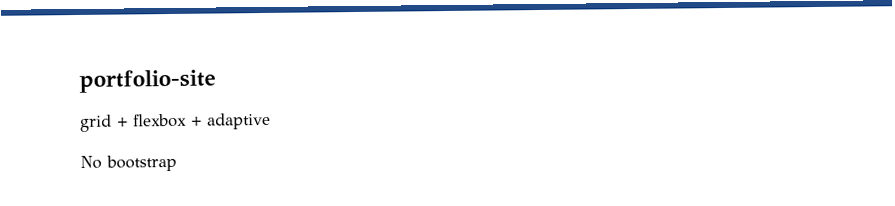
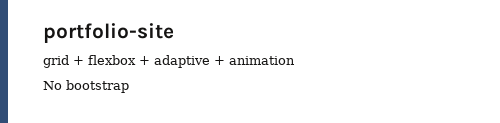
(271, 121) none -> [214,56,295,65] + animation

